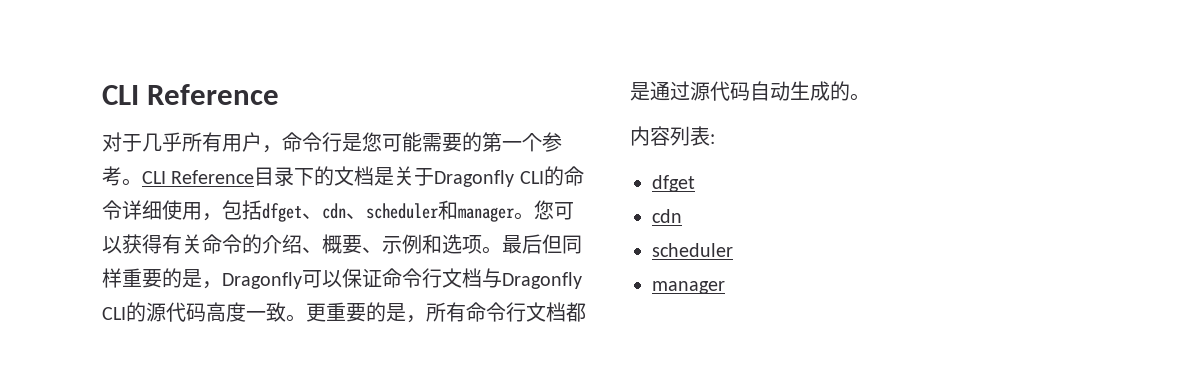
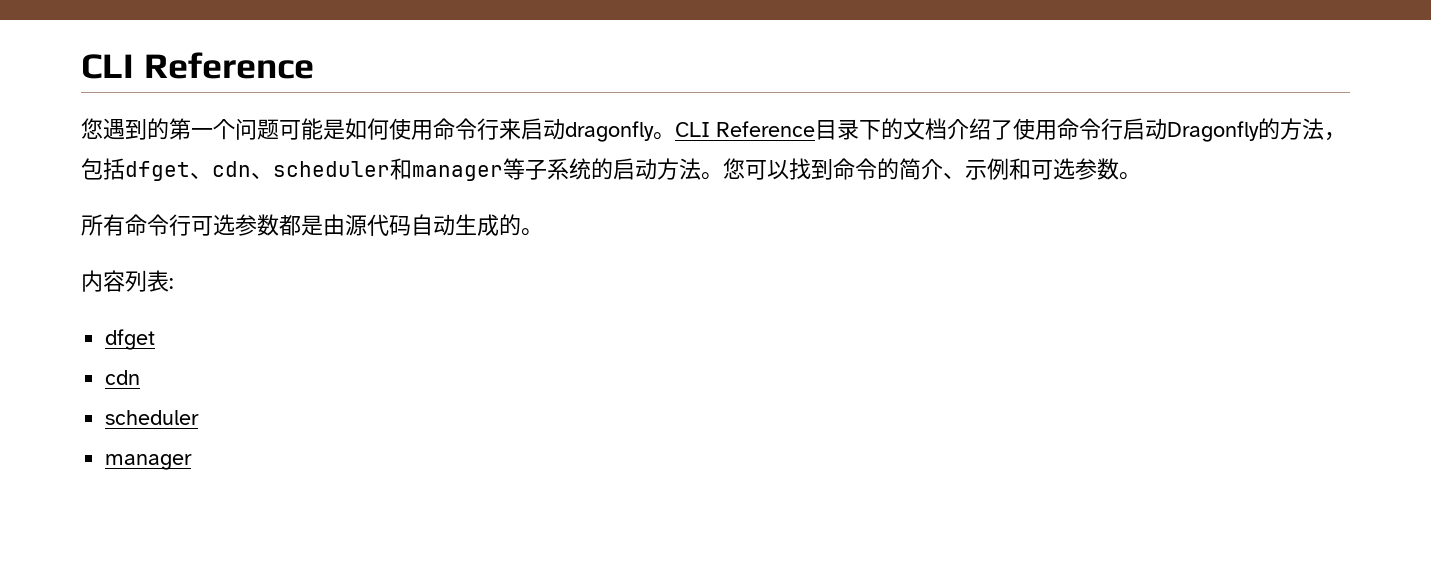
[102,132,562,153] [102,166,122,186] 对于几乎所有用户，命令行是您可能需要的第一个参考 -> [81,118,654,142] 您遇到的第一个问题可能是如何使用命令行来启动dragonfly
[374,166,584,187] [102,200,202,220] 是关于Dragonfly CLI的命令详细使用 -> [947,118,1324,142] 介绍了使用命令行启动Dragonfly的方法
[514,200,574,220] [102,234,582,254] [102,268,582,289] [102,302,586,323] [630,81,690,101] 。您可以获得有关命令的介绍、概要、示例和选项。最后但同样重要的是，Dragonfly可以保证命令行文档与Dragonfly CLI的源代码高度一致。更重要的是，所有命令行文档都是通过 -> [503,158,1141,180] [81,214,345,236] 等子系统的启动方法。您可以找到命令的简介、示例和可选参数。 // 所有命令行可选参数都是由

